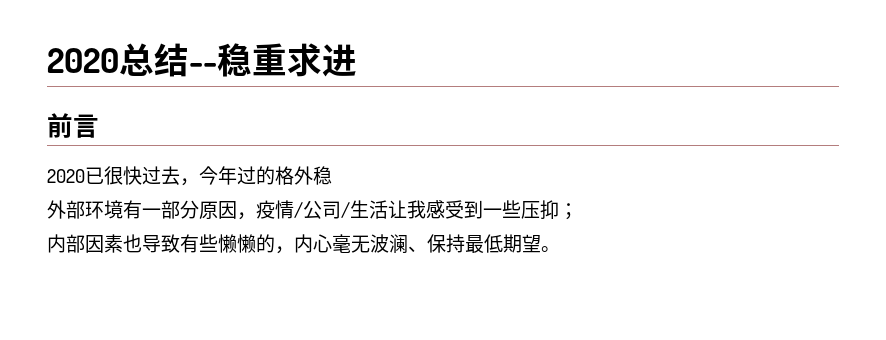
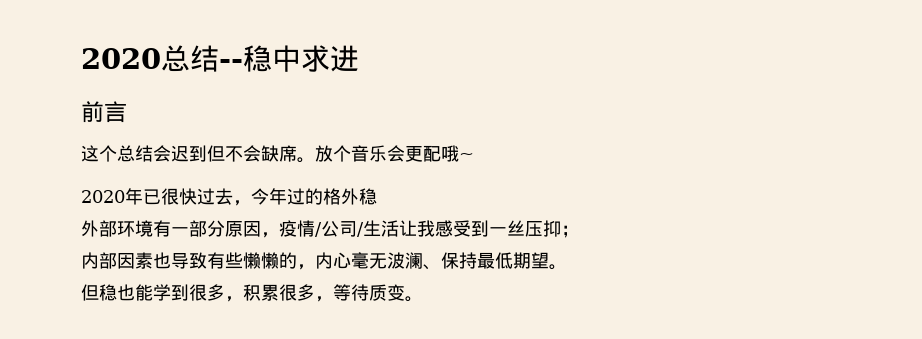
[252,43,287,76] 重 -> [272,45,301,72] 中
[47,169,85,183] // 2020 -> [81,145,474,163] [81,188,143,205] // 这个总结会迟到但不会缺席。放个音乐会更配哦~ // 2020年
[502,200,521,218] 些 -> [507,220,525,236] 丝
(560, 249) none -> [81,284,423,302] // 但稳也能学到很多，积累很多，等待质变。

